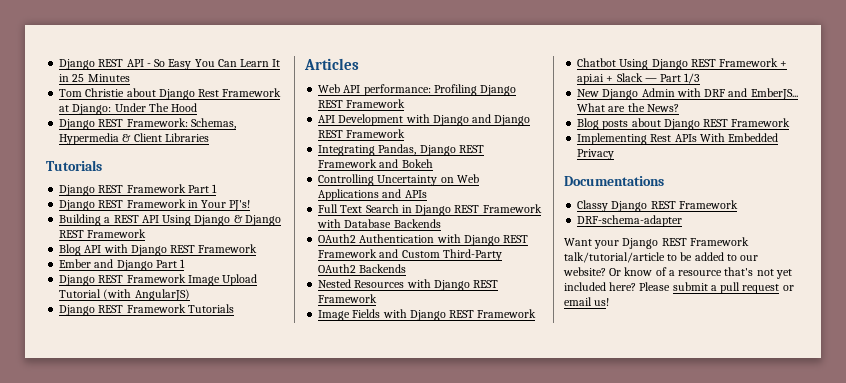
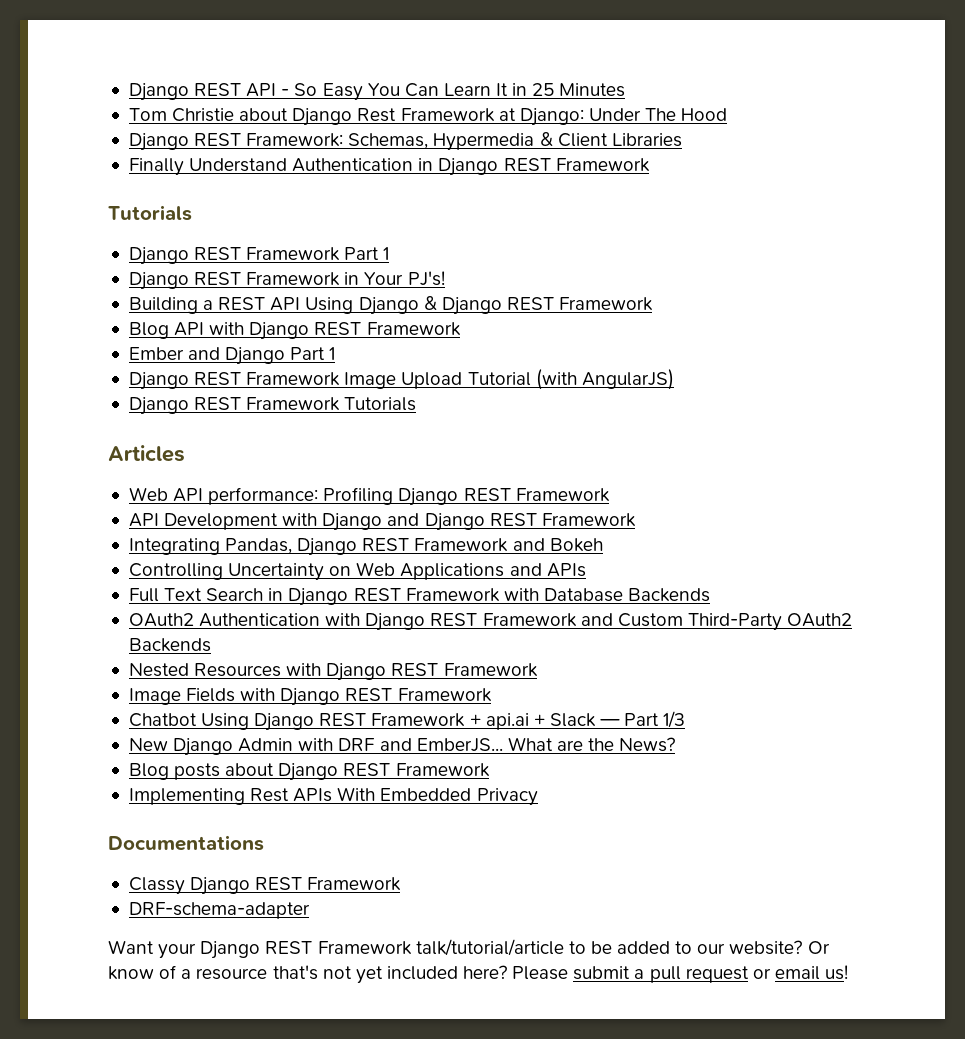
(209, 137) none -> [128,158,650,176] // Finally Understand Authentication in Django REST Framework

